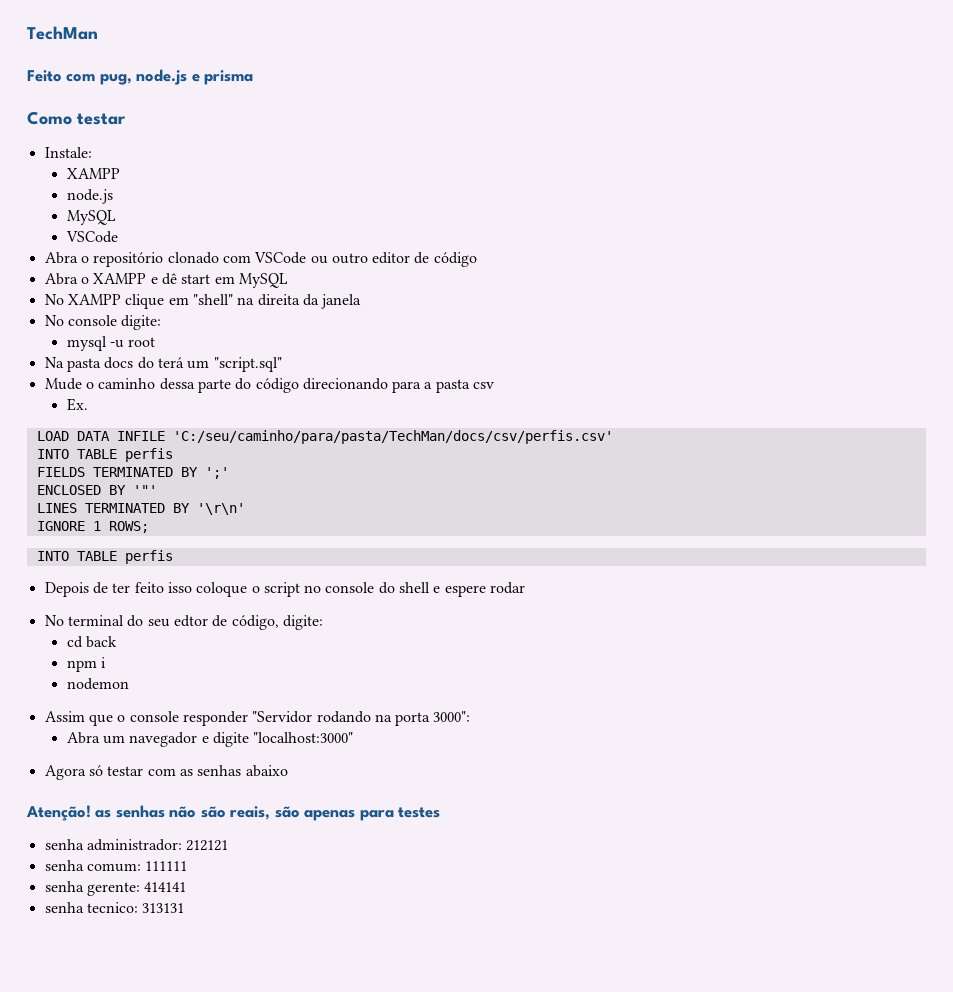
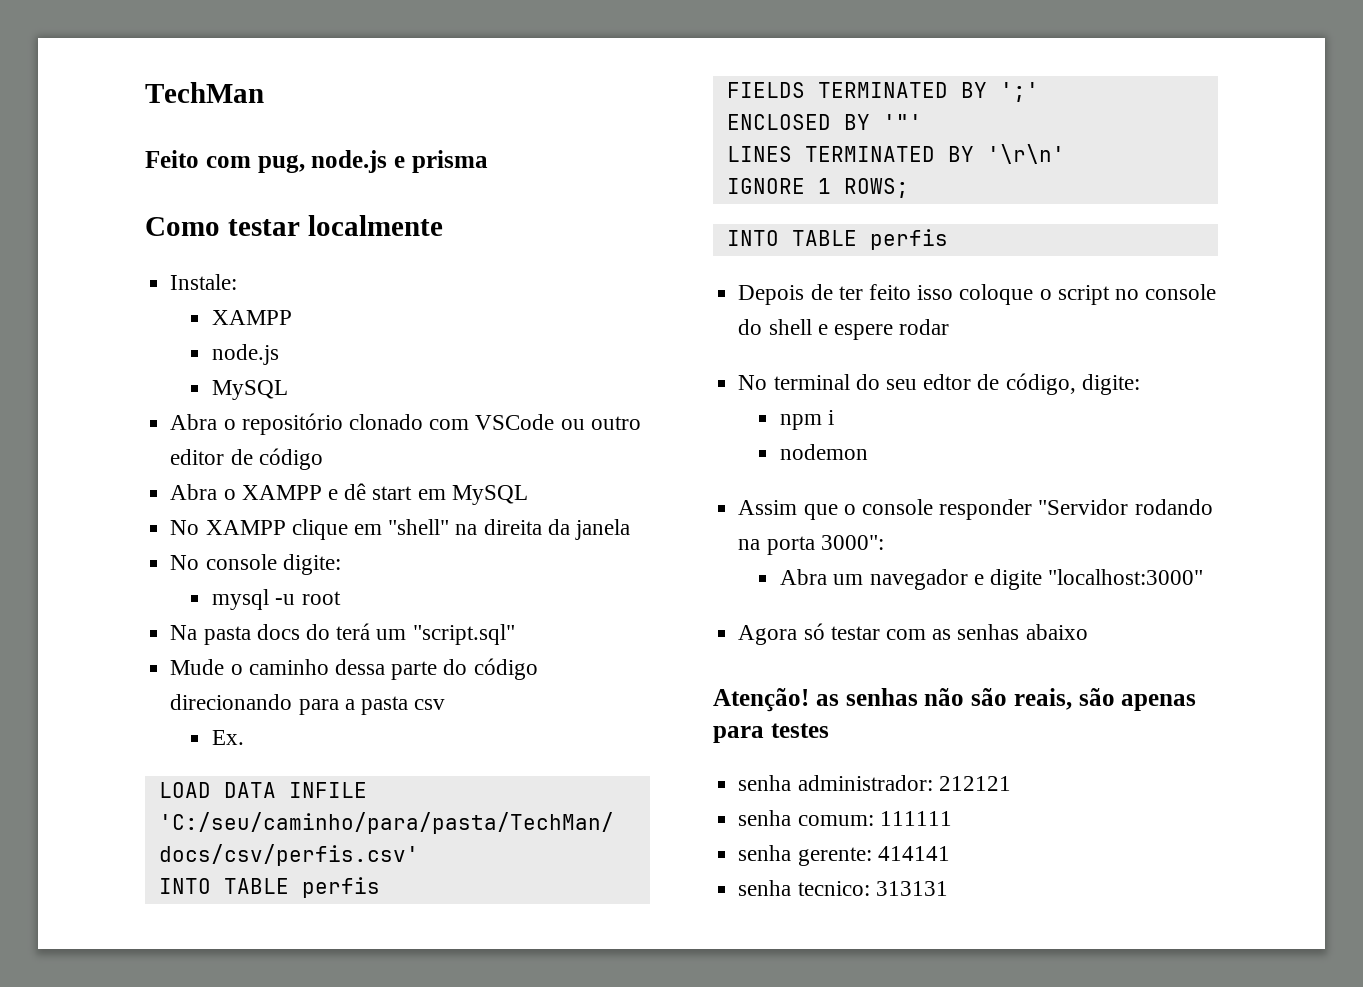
(126, 119) none -> [307,215,443,236] localmente
[65,231,118,243] // VSCode -> (289, 390) none
[66,636,118,648] // cd back -> (1140, 384) none

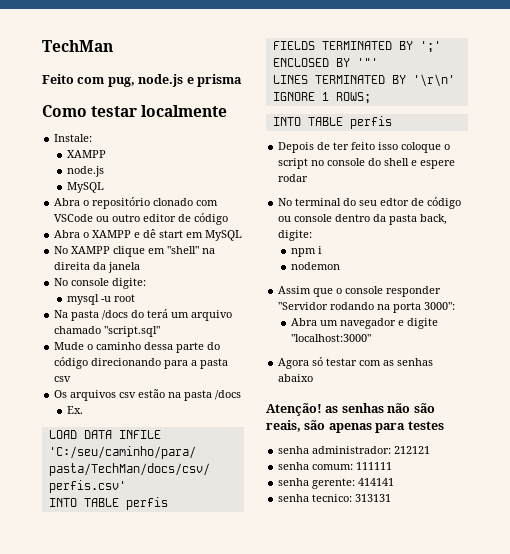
[256,624,300,640] docs -> [102,310,129,320] /docs
(407, 634) none -> [191,310,233,321] [54,326,102,334] arquivo chamado
(446, 704) none -> [54,389,242,401] // Os arquivos csv estão na pasta /docs
[1005,373,1076,395] código, -> [427,197,462,209] [278,214,448,225] código ou console dentro da pasta back,

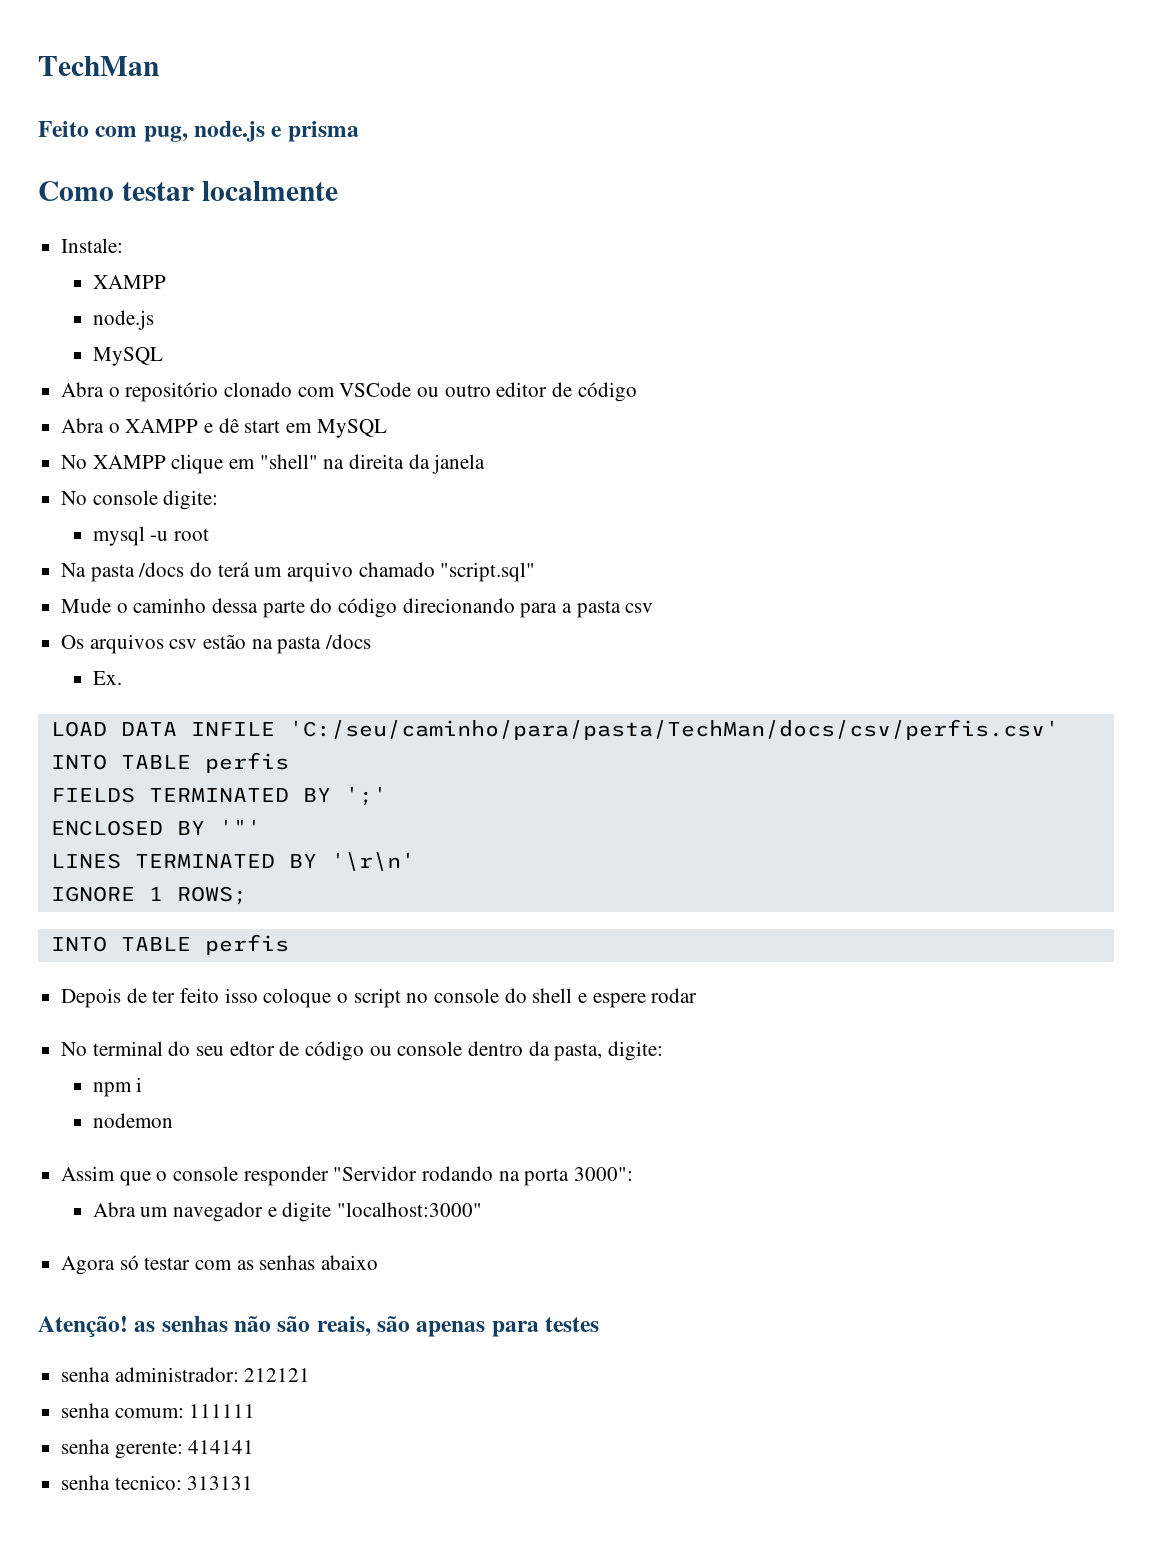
[389,214,448,225] pasta back, -> [554,1043,603,1061] pasta,

